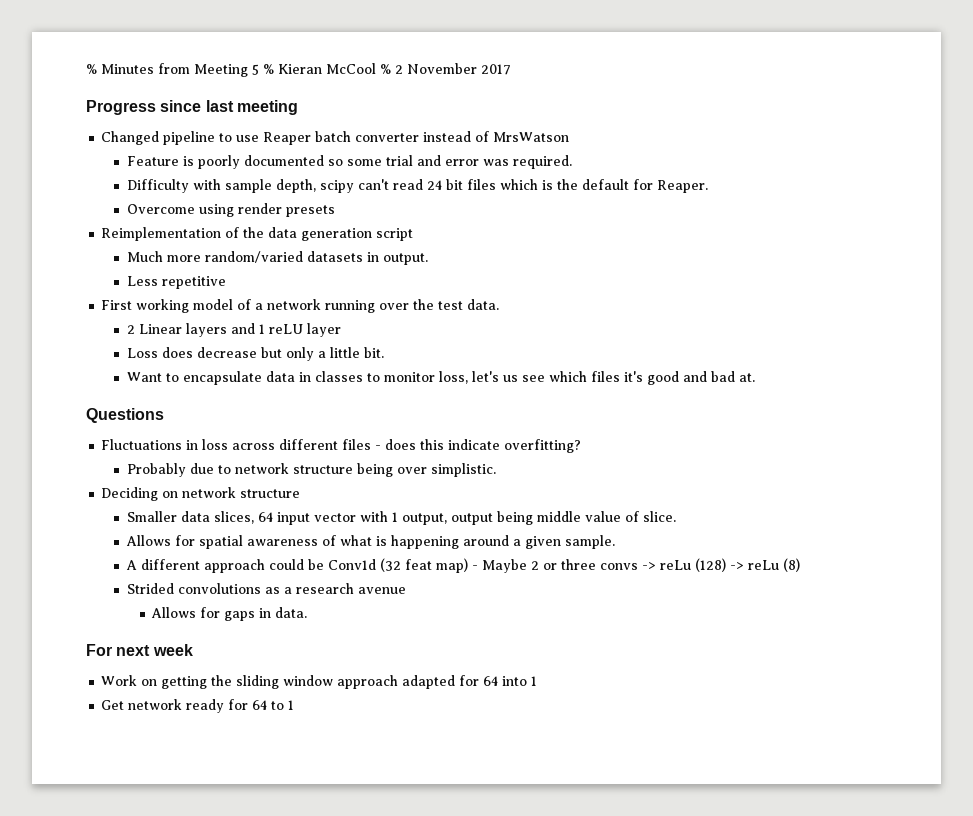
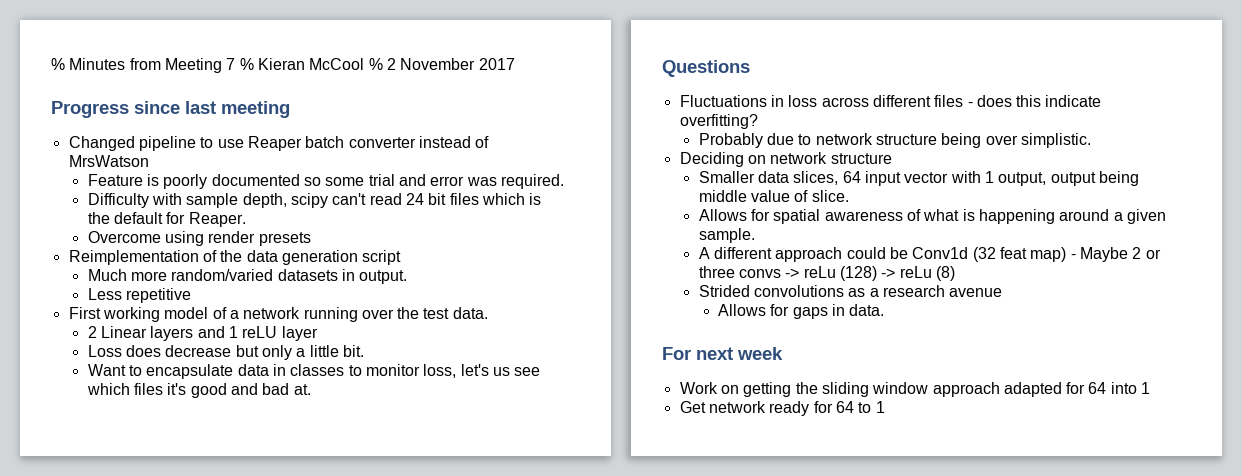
[252,64,259,75] 5 -> [226,58,236,70] 7

